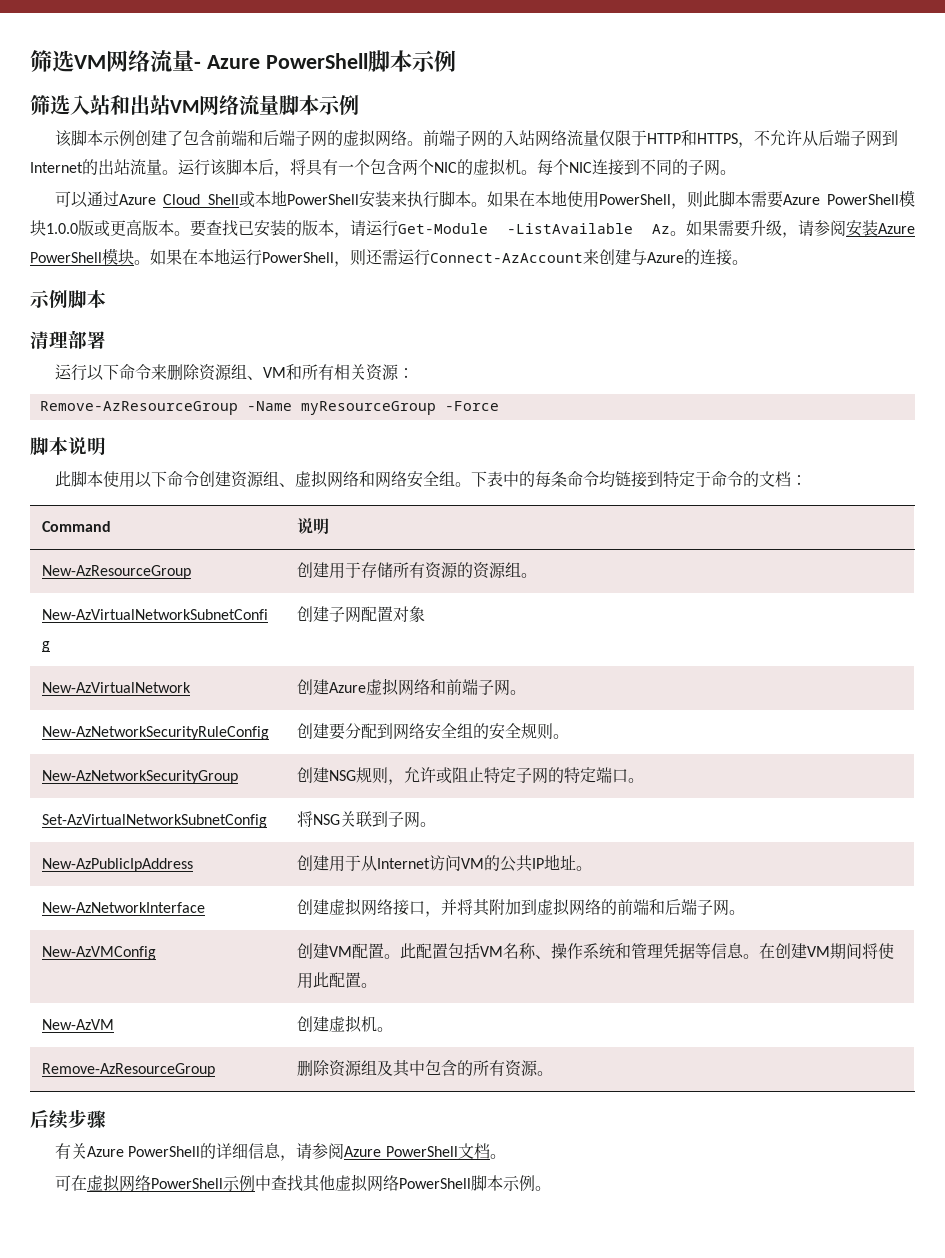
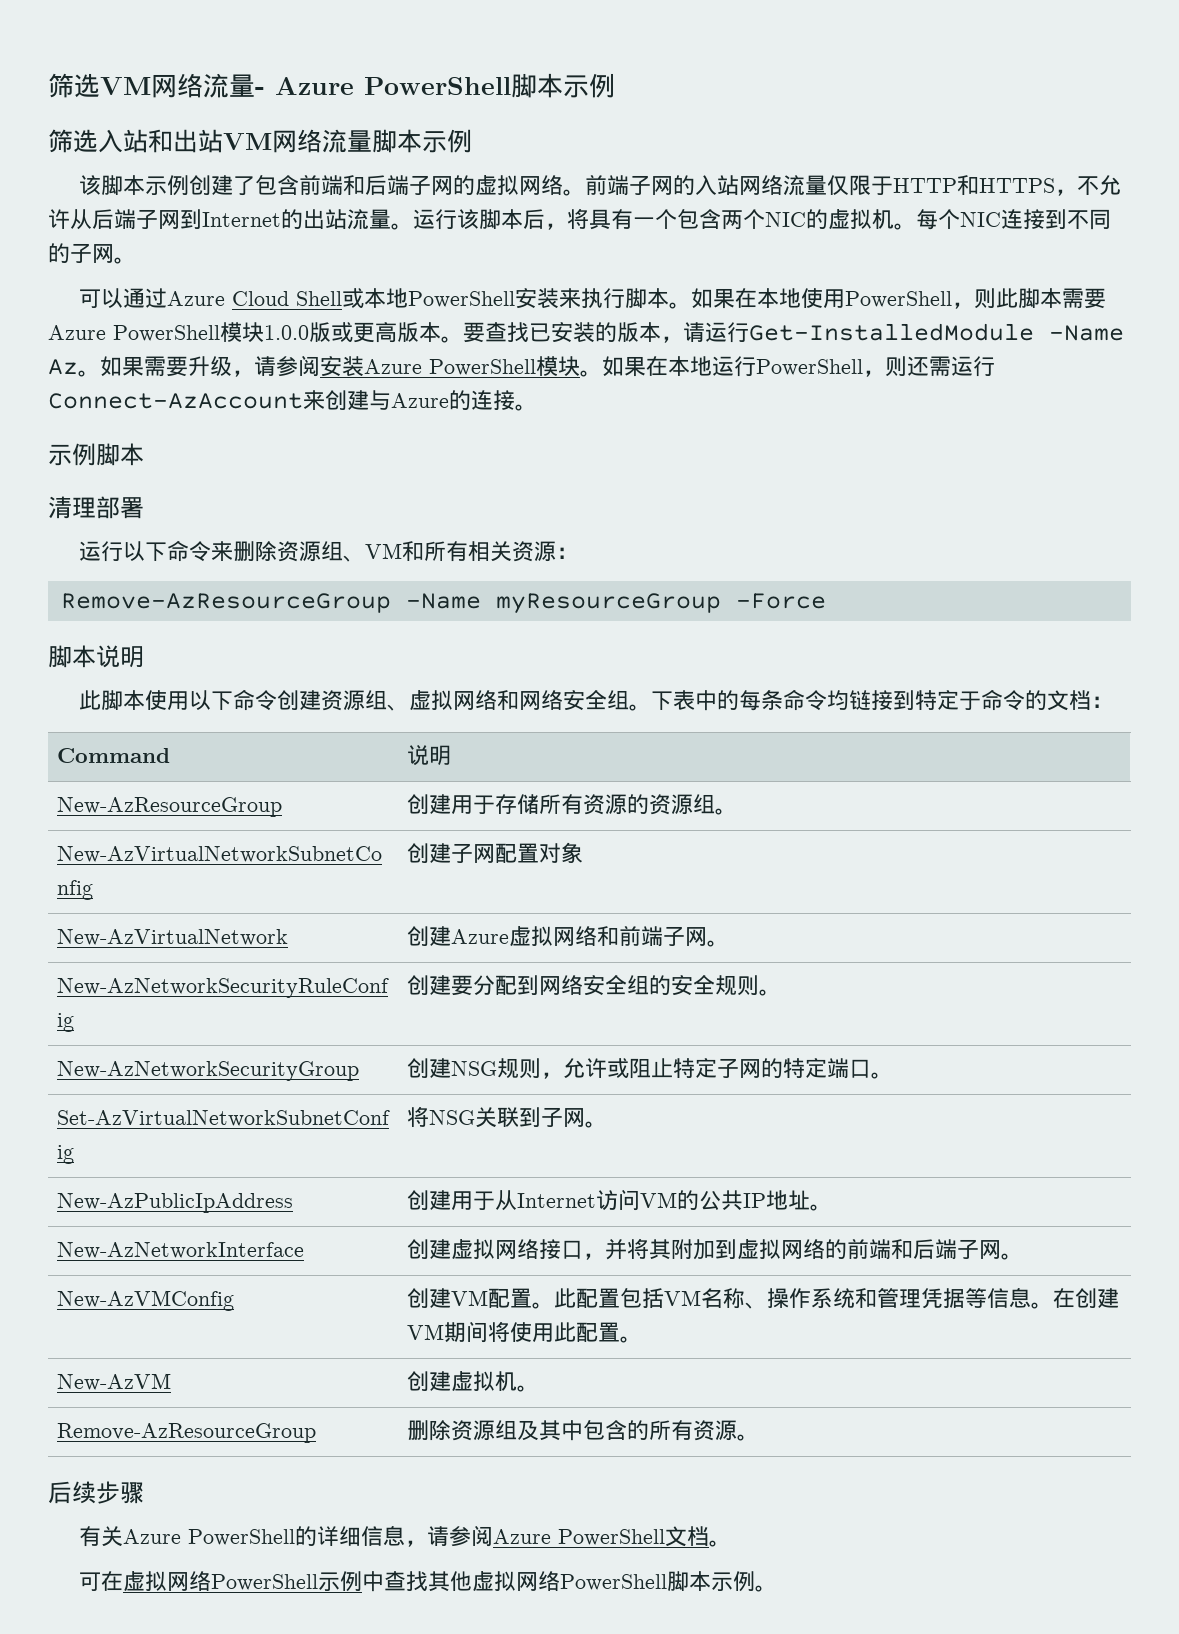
[398,223,633,234] Get-Module -ListAvailable -> [749,323,1124,341] Get-InstalledModule -Name

